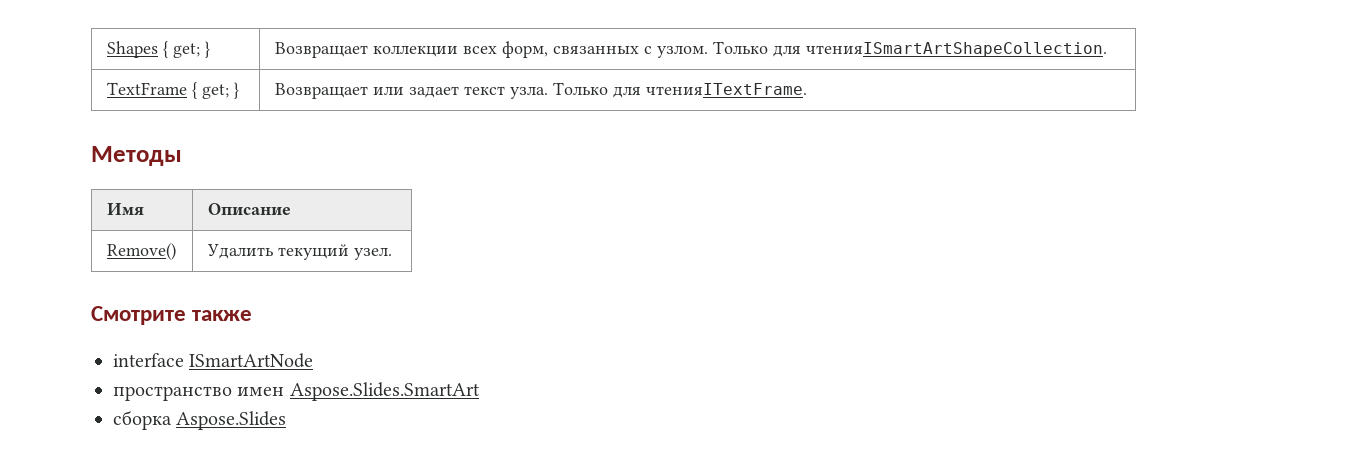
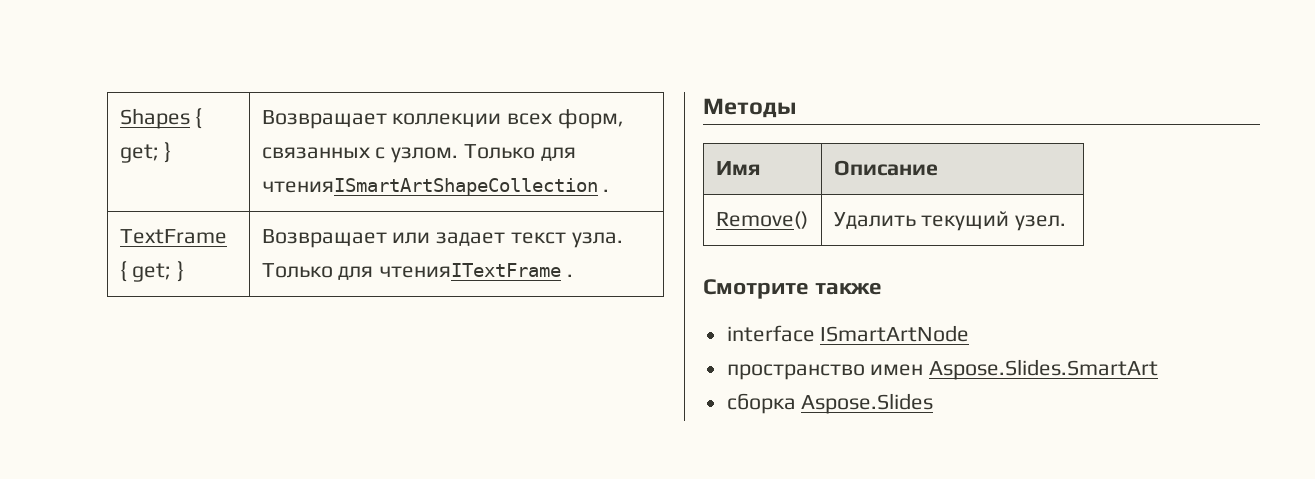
[805,42,1107,57] чтенияISmartArtShapeCollection. -> [261,178,610,196] чтенияISmartArtShapeCollection .
[645,83,807,95] чтенияITextFrame. -> [379,263,574,278] чтенияITextFrame .

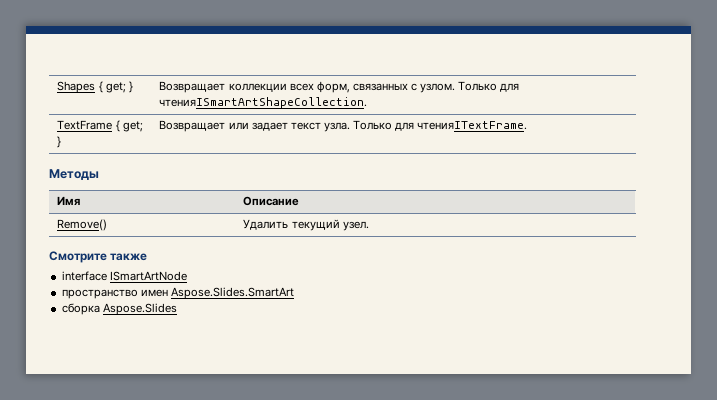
[261,178,610,196] чтенияISmartArtShapeCollection . -> [159,97,368,109] чтенияISmartArtShapeCollection.
[379,263,574,278] чтенияITextFrame . -> [417,121,528,130] чтенияITextFrame.

